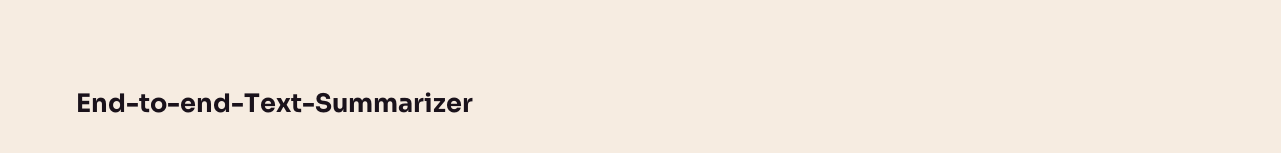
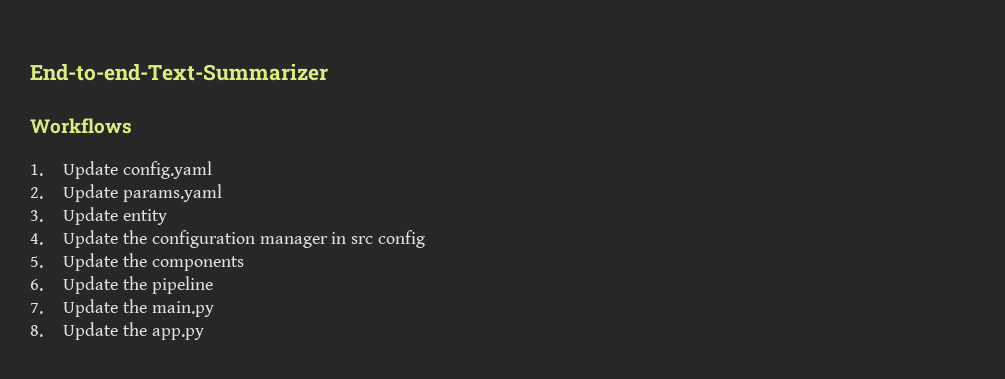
(473, 102) none -> [30,118,132,134] [30,161,213,179] [30,184,223,202] [30,207,168,225] [30,230,425,248] [30,253,244,271] [30,276,213,294] [30,299,214,317] [30,322,204,340] // Workflows // 1. Update config.yaml // 2. Update params.yaml // 3. Update entity // 4. Update the configuration manager in src config // 5. Update the components // 6. Update the pipeline // 7. Update the main.py // 8. Update the app.py

